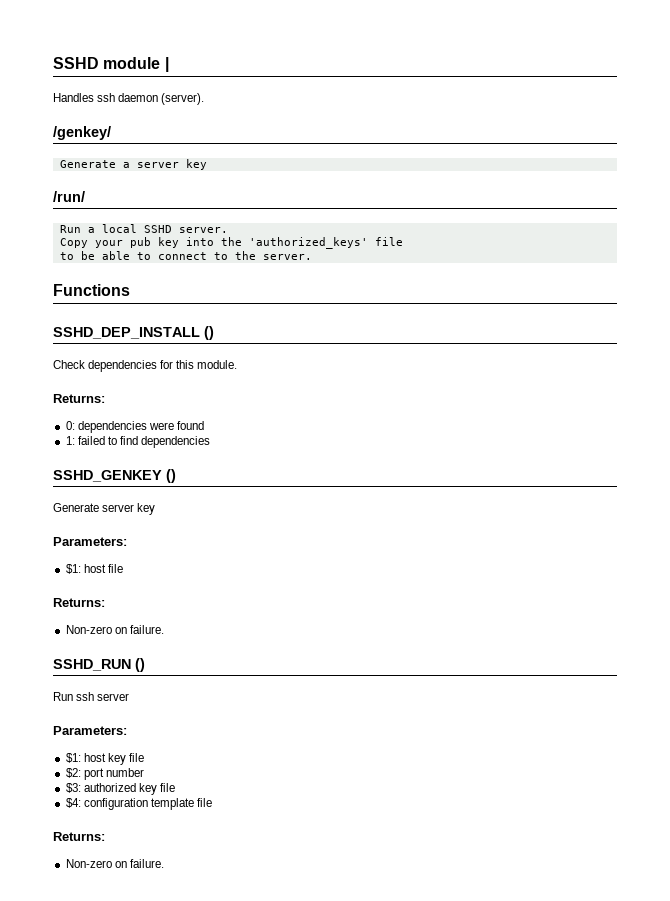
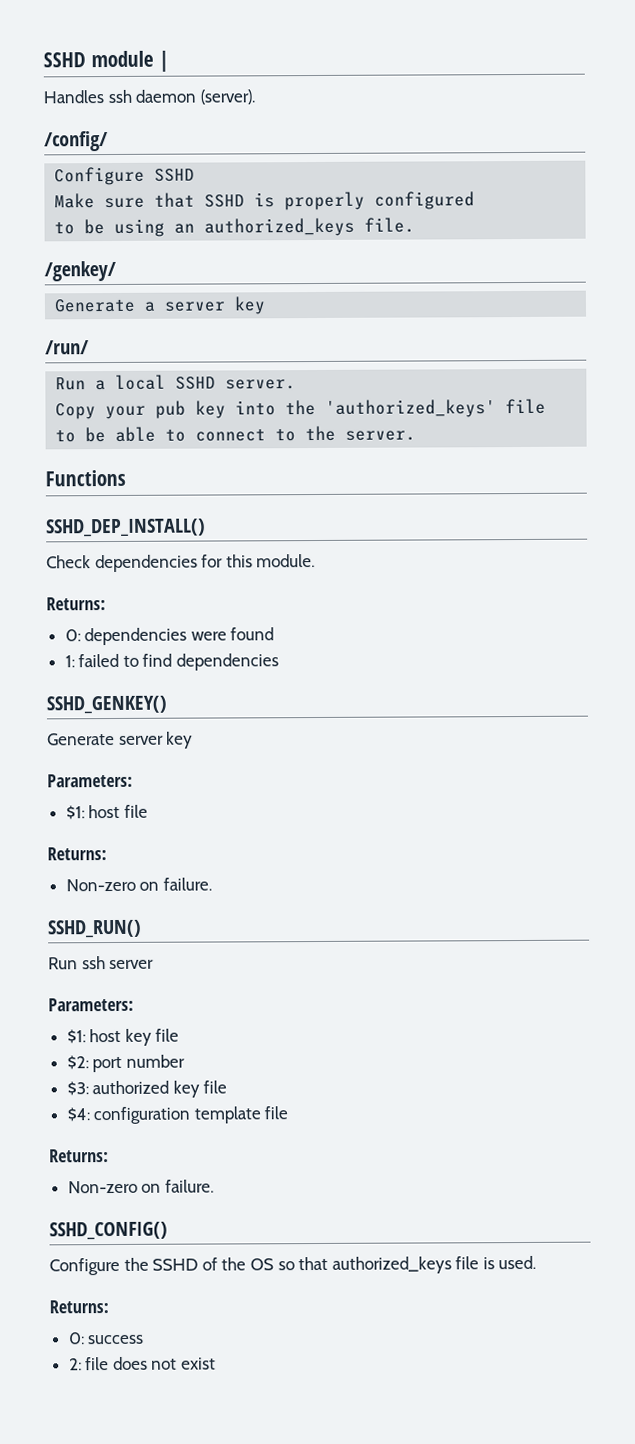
(205, 99) none -> [44,131,108,152] [54,166,196,186] [54,191,476,211] [54,217,416,237] // /config/ // Configure SSHD // Make sure that SSHD is properly configured // to be using an authorized_keys file.
[53,326,214,340] SSHD_DEP_INSTALL () -> [46,518,206,537] SSHD_DEP_INSTALL()
[53,469,176,483] SSHD_GENKEY () -> [46,695,167,714] SSHD_GENKEY()
[53,658,145,672] SSHD_RUN () -> [47,919,142,938] SSHD_RUN()
(164, 863) none -> [49,1221,168,1240] [49,1255,537,1276] [49,1300,109,1314] [67,1332,145,1345] [68,1356,217,1371] // SSHD_CONFIG() // Configure the SSHD of the OS so that authorized_keys file is used. // Returns: // 0: success // 2: file does not exist

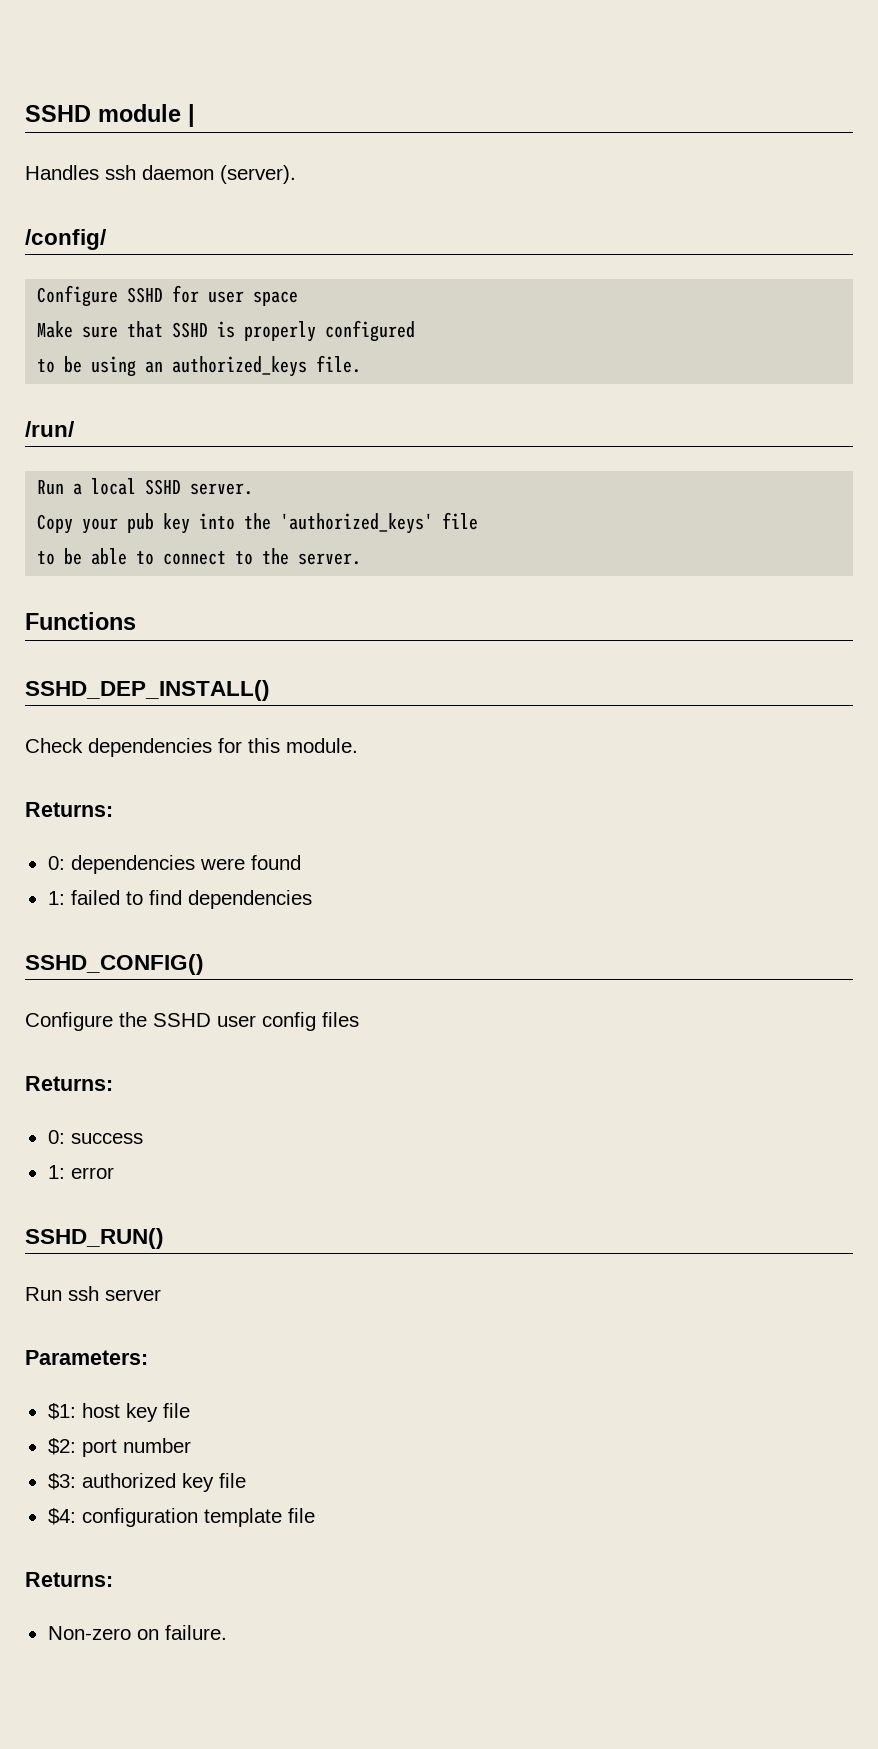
(196, 175) none -> [172,285,299,306] for user space
[44,260,116,282] [54,296,267,315] // /genkey/ // Generate a server key -> (362, 364) none
[46,695,167,714] [47,731,194,749] [47,773,133,788] [65,804,148,820] [47,847,107,861] [65,877,212,892] SSHD_GENKEY() // Generate server key // Parameters: // $1: host file // Returns: // Non-zero on failure. -> [25,954,204,975] [25,1012,359,1031] [25,1076,113,1091] [47,1130,143,1144] [47,1165,114,1179] SSHD_CONFIG() // Configure the SSHD user config files // Returns: // 0: success // 1: error
[49,1221,168,1240] [49,1255,537,1276] [49,1300,109,1314] [67,1332,145,1345] [68,1356,217,1371] // SSHD_CONFIG() // Configure the SSHD of the OS so that authorized_keys file is used. // Returns: // 0: success // 2: file does not exist -> (227, 1632) none

